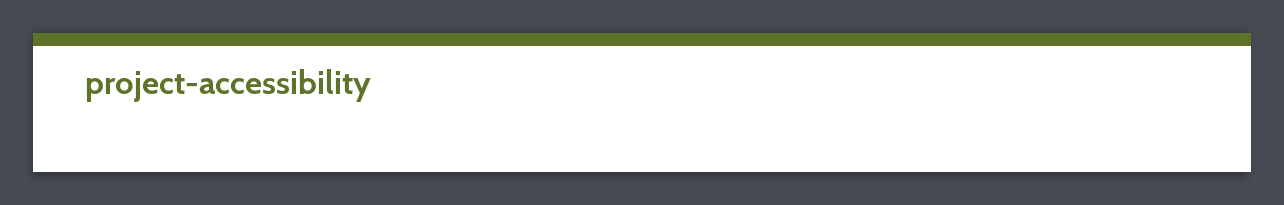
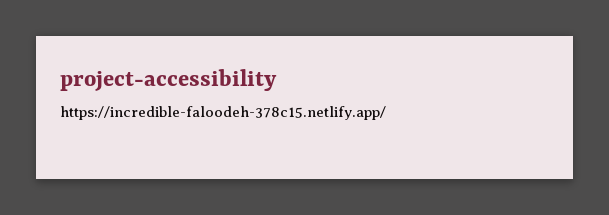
(371, 85) none -> [60,106,386,120] // https://incredible-faloodeh-378c15.netlify.app/

